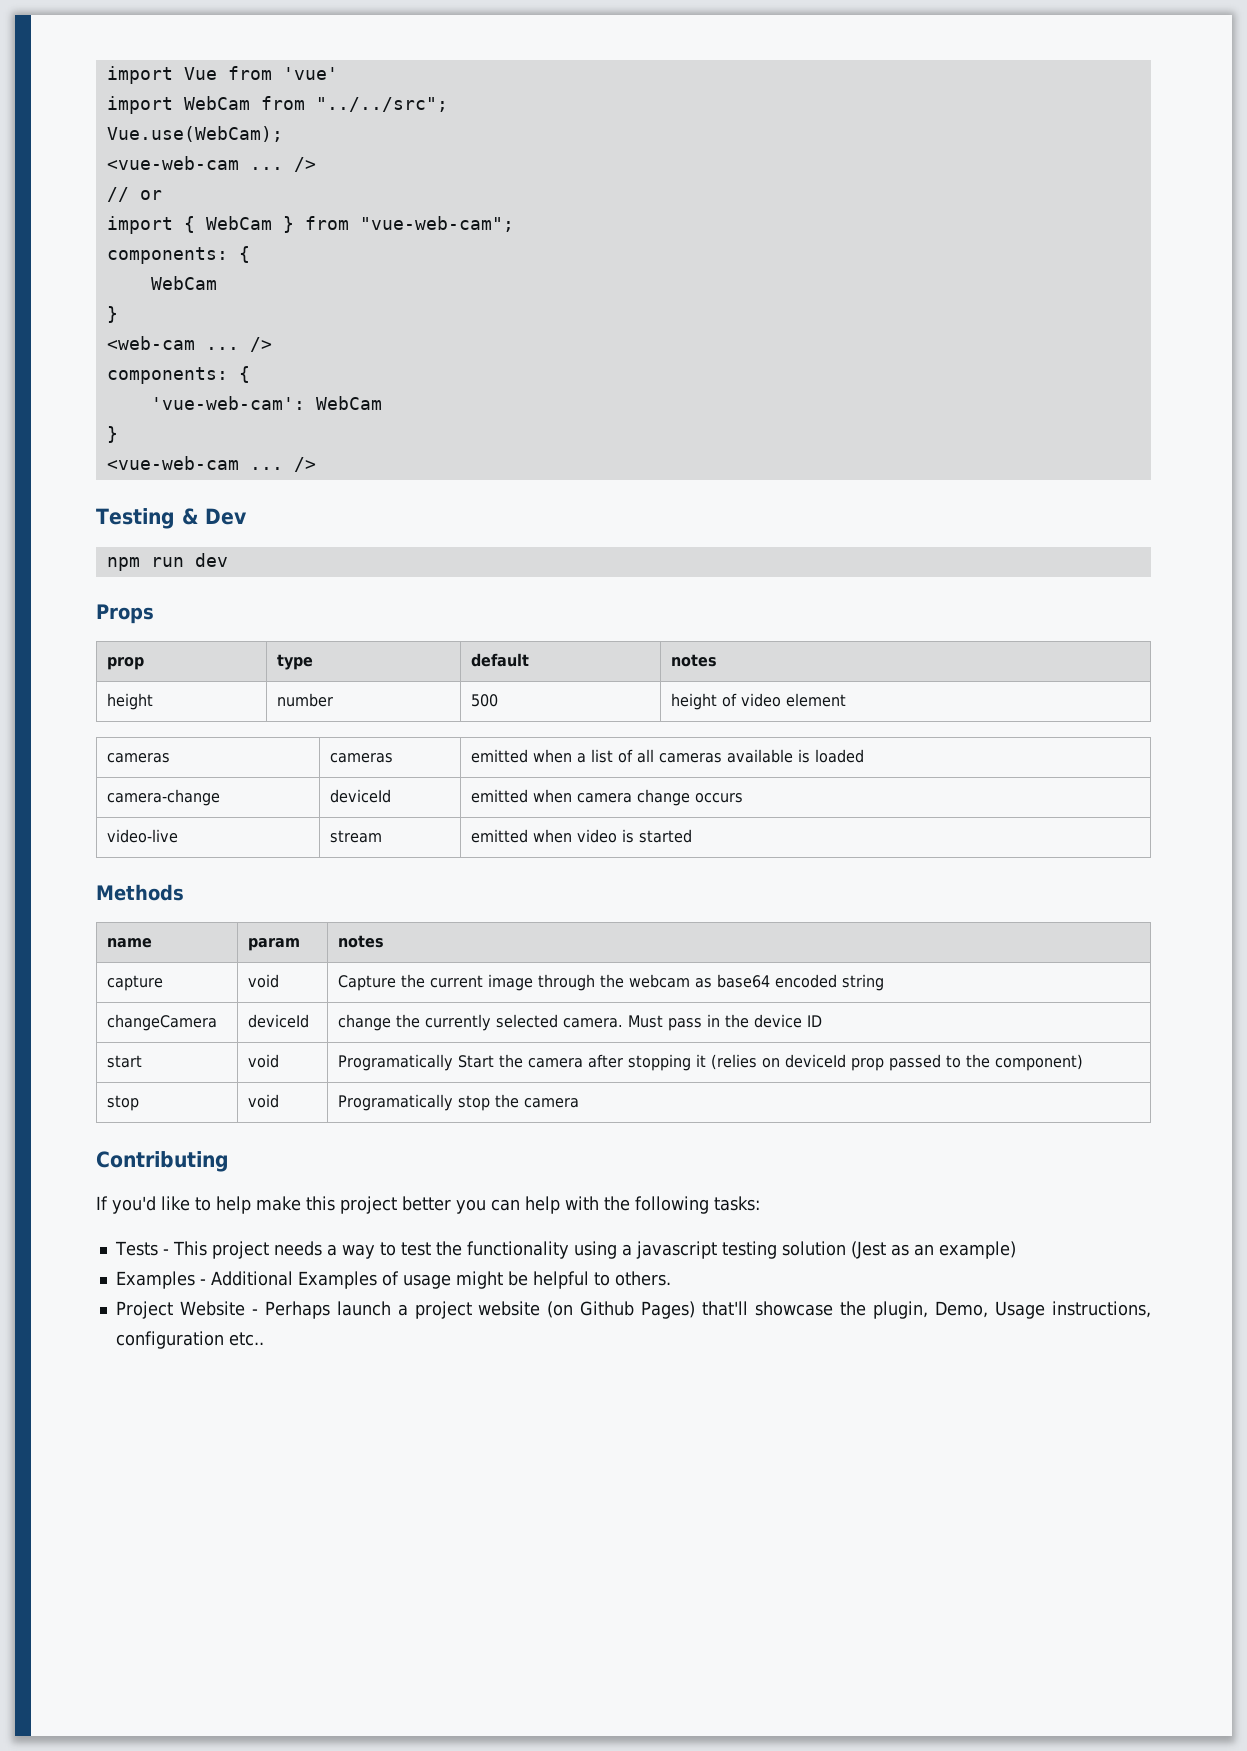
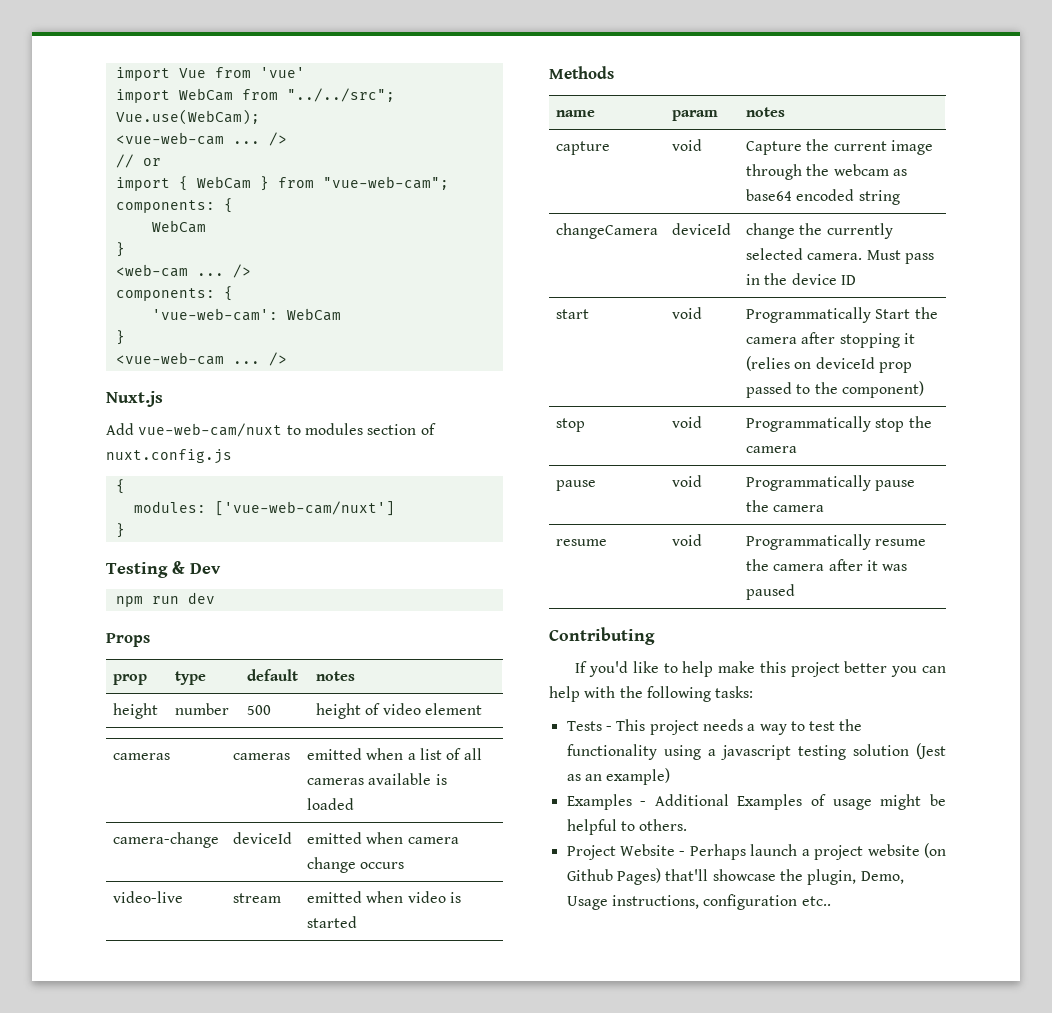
(316, 464) none -> [106,391,163,407] [106,423,436,437] [106,449,232,464] [115,479,125,494] [133,501,395,516] [115,523,125,538] // Nuxt.js // Add vue-web-cam/nuxt to modules section of nuxt.config.js // { // modules: ['vue-web-cam/nuxt'] // }
[338,1054,454,1071] Programatically -> [745,307,871,323] Programmatically
[338,1094,454,1111] Programatically -> [745,416,871,432] Programmatically
(580, 1103) none -> [555,480,596,491] [671,475,702,487] [745,475,916,491] [745,500,825,512] [555,539,607,546] [671,534,702,546] [745,534,927,550] [745,559,908,571] [745,584,795,600] // pause | void | Programmatically pause the camera // resume | void | Programmatically resume the camera after it was paused

